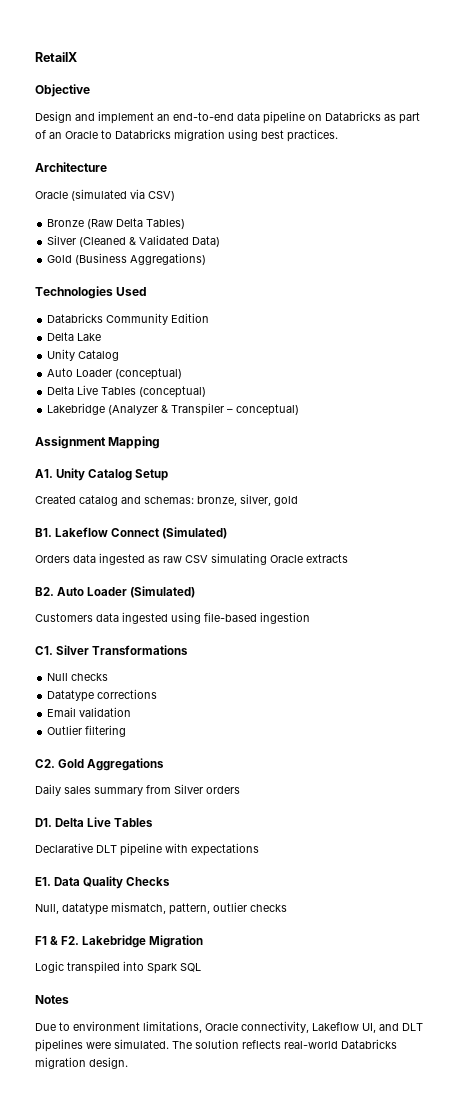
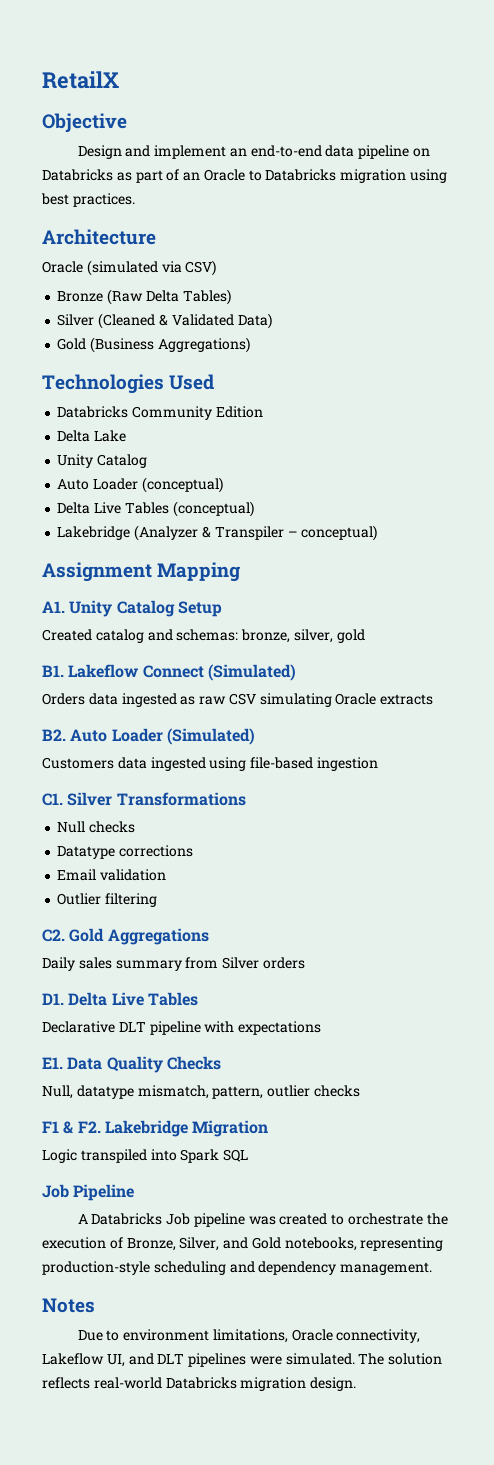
(201, 967) none -> [42,1184,135,1201] [77,1213,448,1227] [42,1237,444,1251] [42,1261,433,1275] // Job Pipeline // A Databricks Job pipeline was created to orchestrate the execution of Bronze, Silver, and Gold notebooks, representing production-style scheduling and dependency management.

